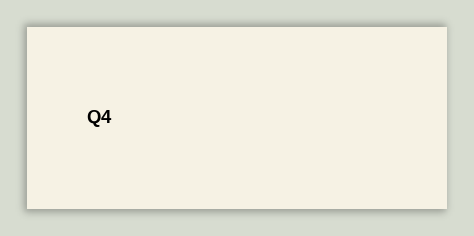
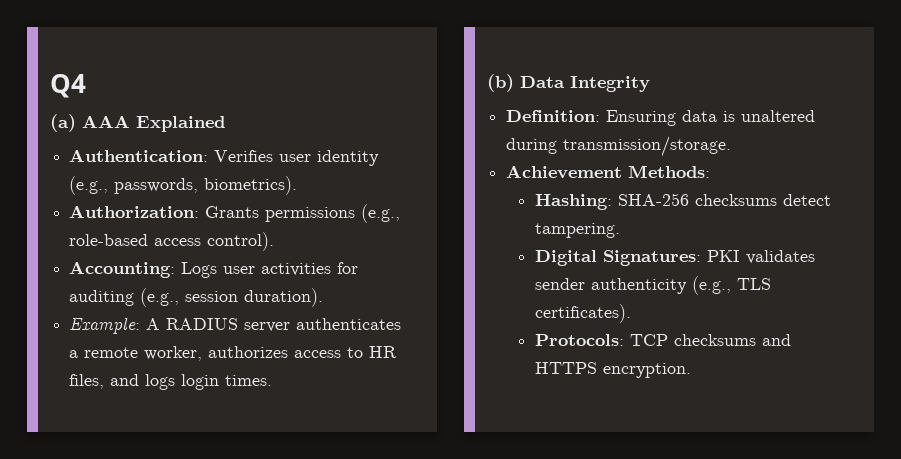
(112, 118) none -> [50,114,225,132] [69,149,380,166] [69,176,298,195] [69,204,401,223] [69,232,275,251] [69,261,359,278] [69,288,324,307] [69,317,402,334] [69,346,398,361] [69,374,273,390] [487,74,650,92] [506,110,816,126] [506,136,732,157] [506,165,711,179] [534,193,831,210] [534,223,620,238] [534,250,815,266] [534,276,771,295] [534,304,631,323] [534,334,791,346] [534,362,691,378] // (a) AAA Explained // Authentication: Verifies user identity (e.g., passwords, biometrics). // Authorization: Grants permissions (e.g., role-based access control). // Accounting: Logs user activities for auditing (e.g., session duration). // Example: A RADIUS server authenticates a remote worker, authorizes access to HR files, and logs login times. // (b) Data Integrity // Definition: Ensuring data is unaltered during transmission/storage. // Achievement Methods: // Hashing: SHA-256 checksums detect tampering. // Digital Signatures: PKI validates sender authenticity (e.g., TLS certificates). // Protocols: TCP checksums and HTTPS encryption.

